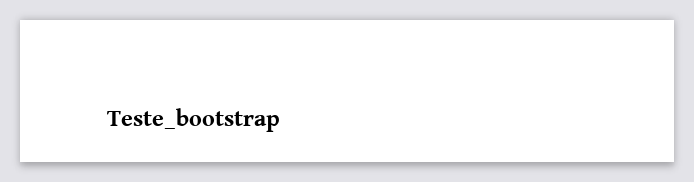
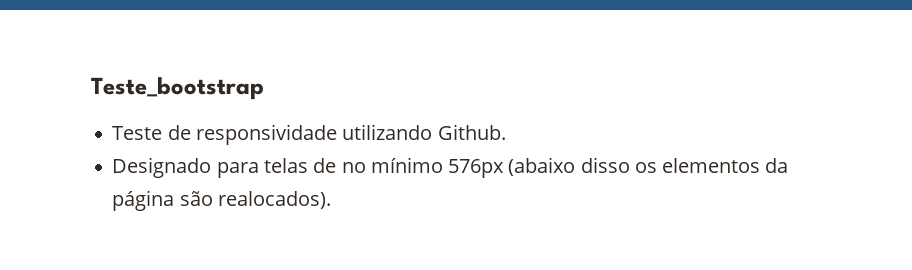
(280, 120) none -> [112,124,506,145] [112,157,789,178] [112,190,331,211] // Teste de responsividade utilizando Github. // Designado para telas de no mínimo 576px (abaixo disso os elementos da página são realocados).

